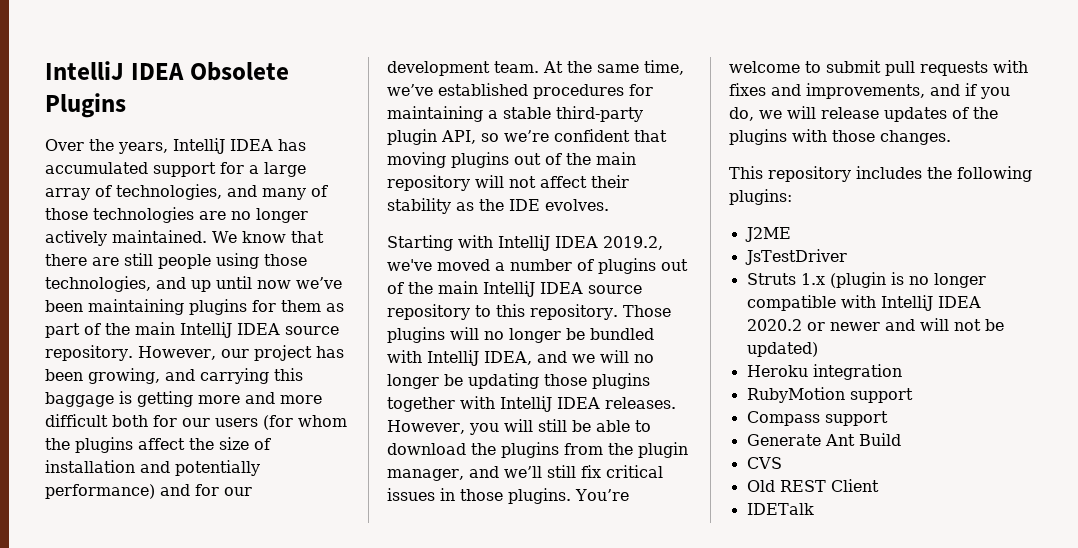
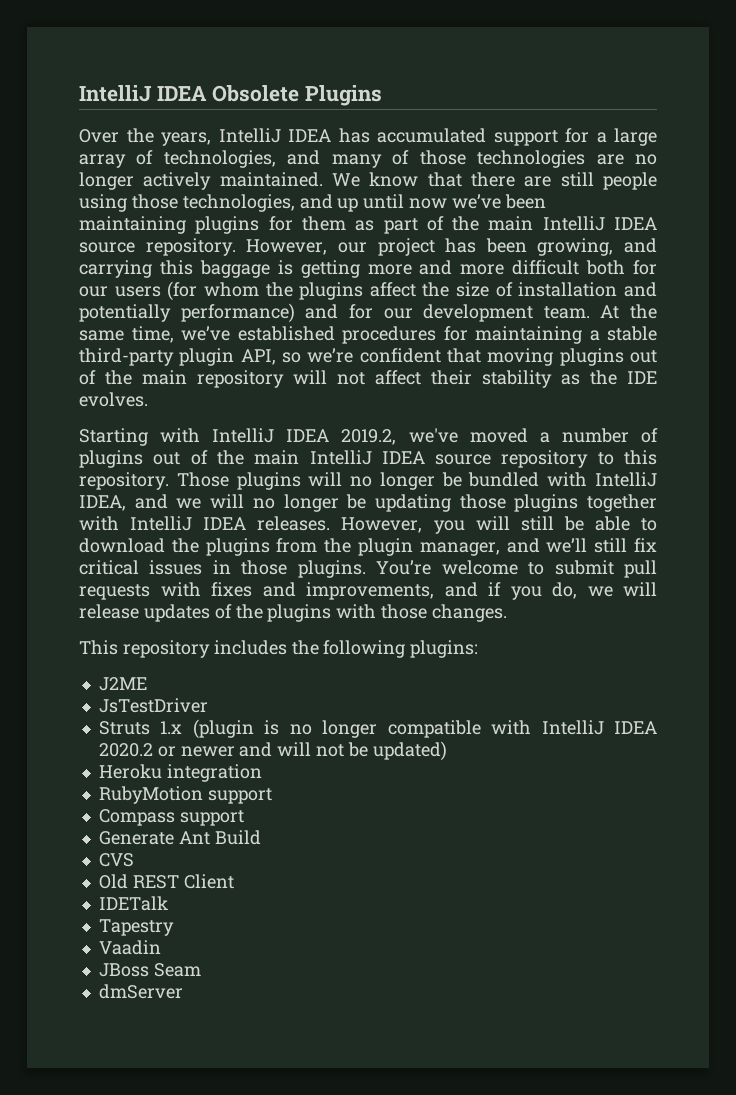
(814, 509) none -> [98,919,174,936] [98,940,161,955] [98,963,201,977] [98,984,183,999] // Tapestry // Vaadin // JBoss Seam // dmServer

